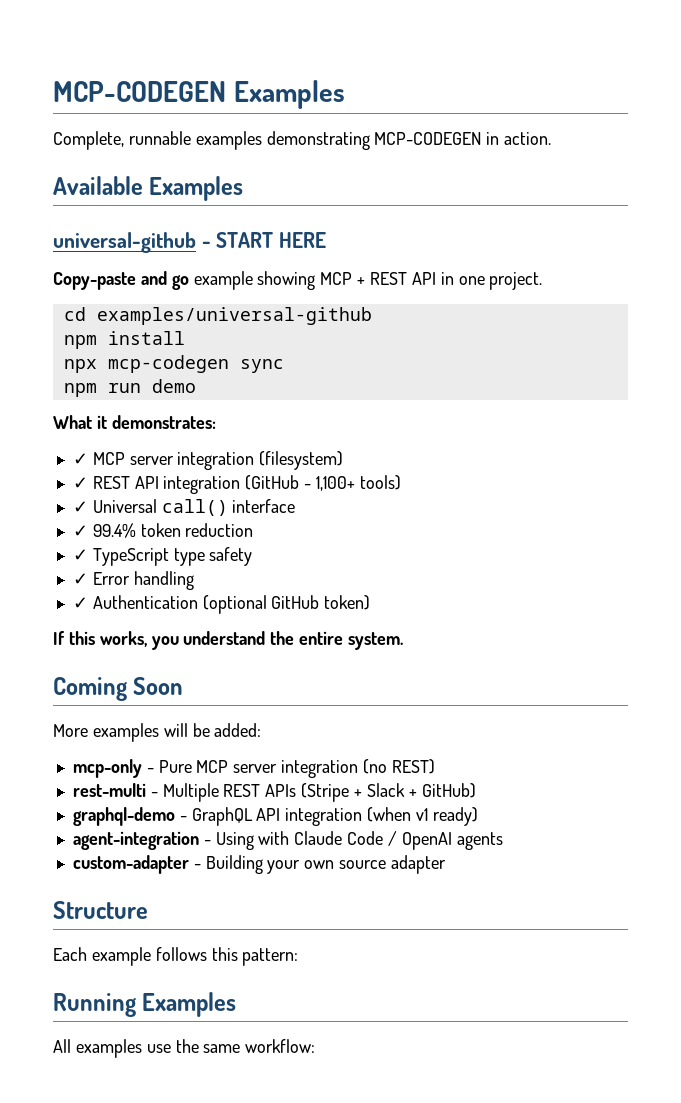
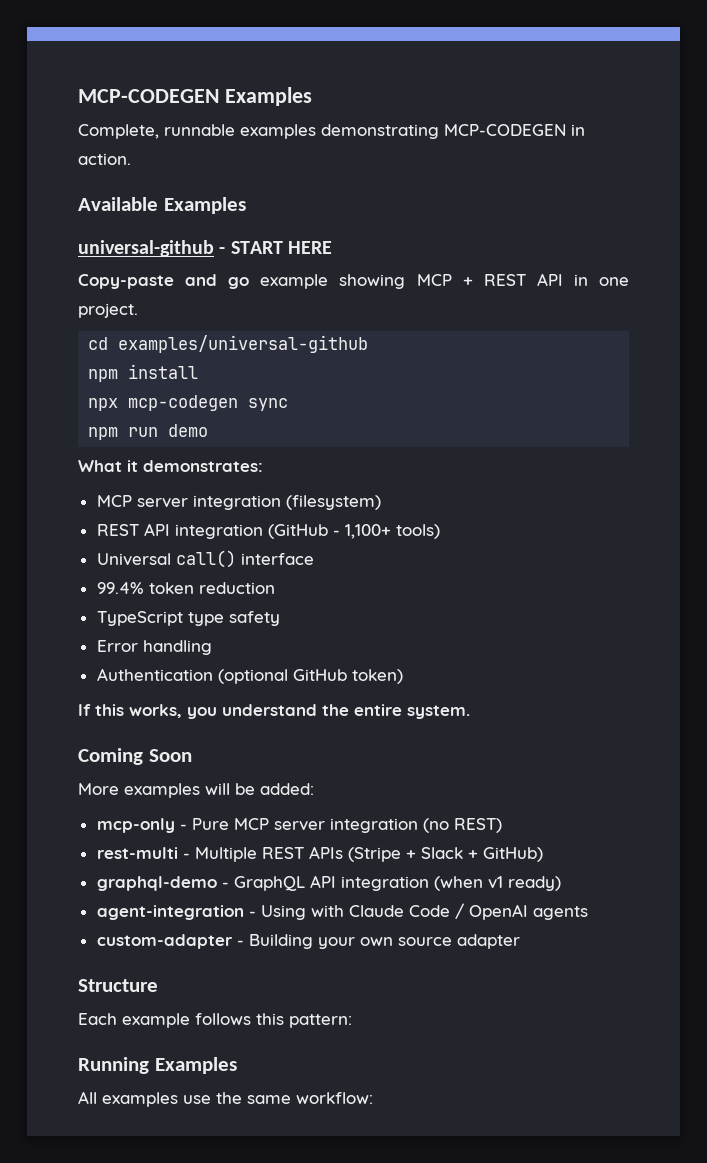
[72,453,88,465] ✓ -> (263, 466) none
[72,477,88,489] ✓ -> (381, 502) none
[72,501,88,513] ✓ -> (440, 531) none
[72,525,88,537] ✓ -> (314, 559) none
[72,549,88,561] ✓ -> (275, 588) none
[72,573,88,585] ✓ -> (280, 618) none
[72,597,88,609] ✓ -> (212, 647) none

